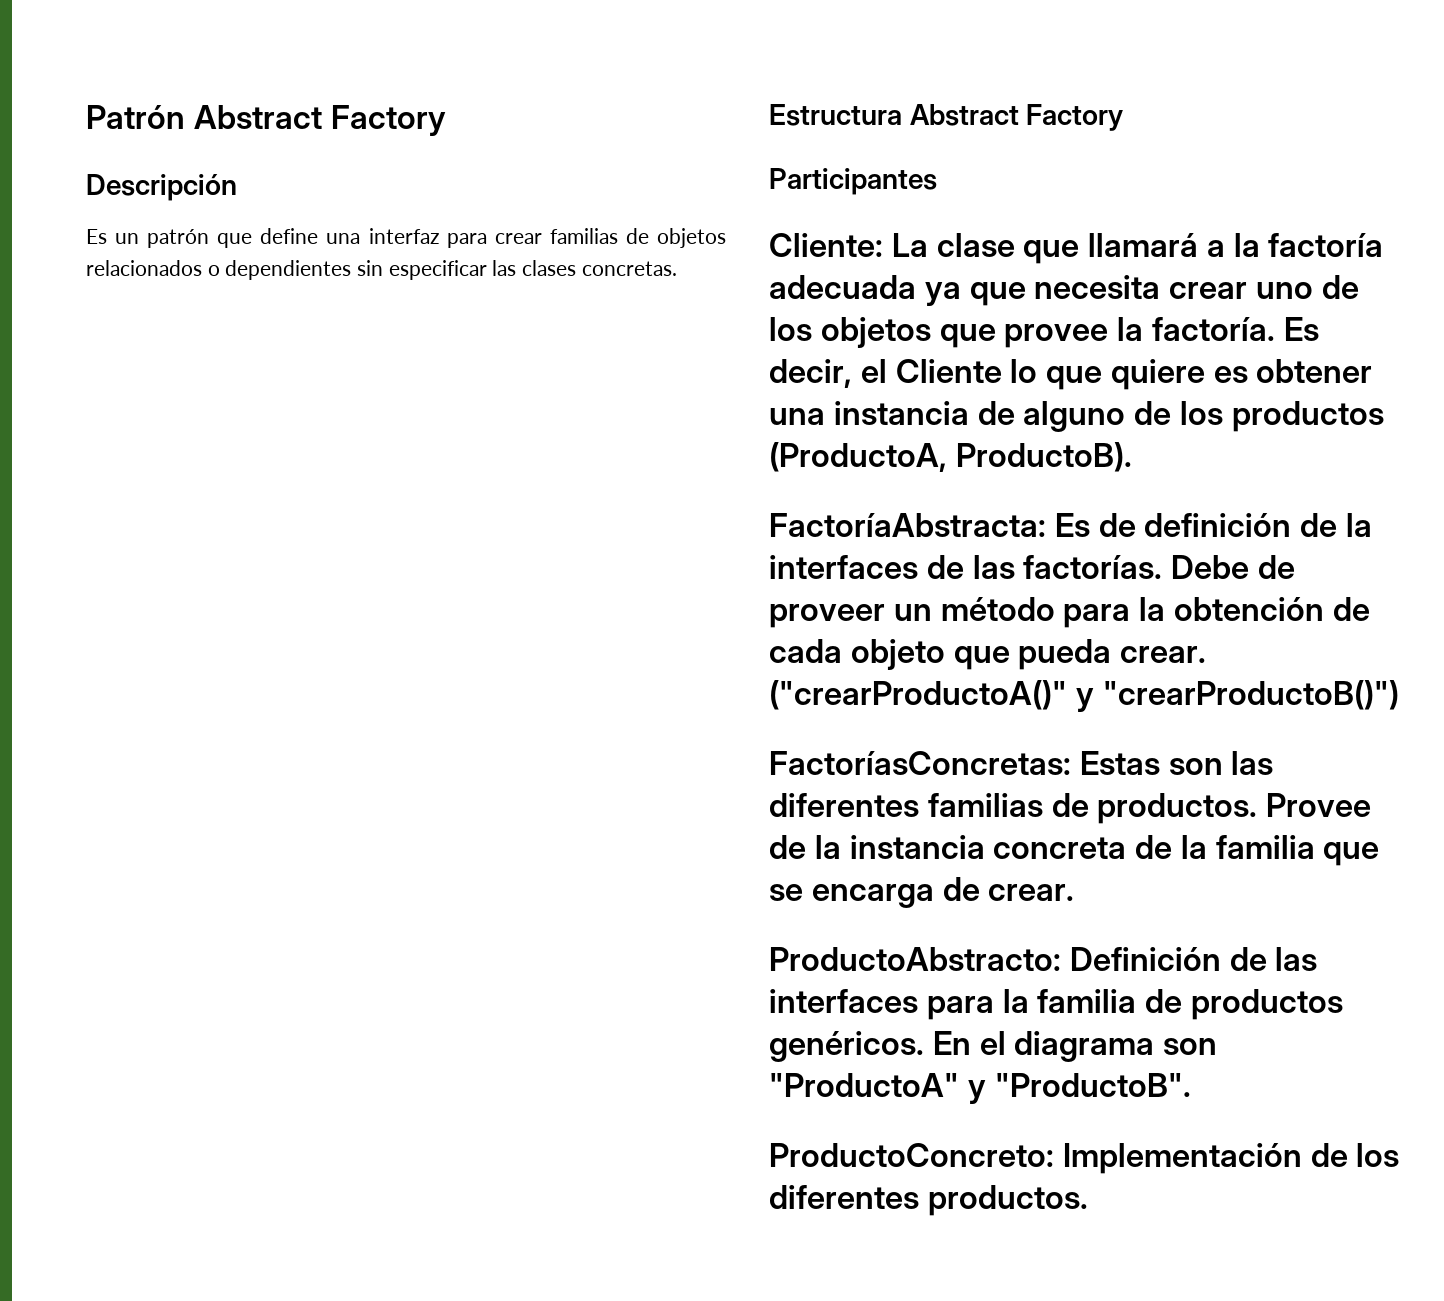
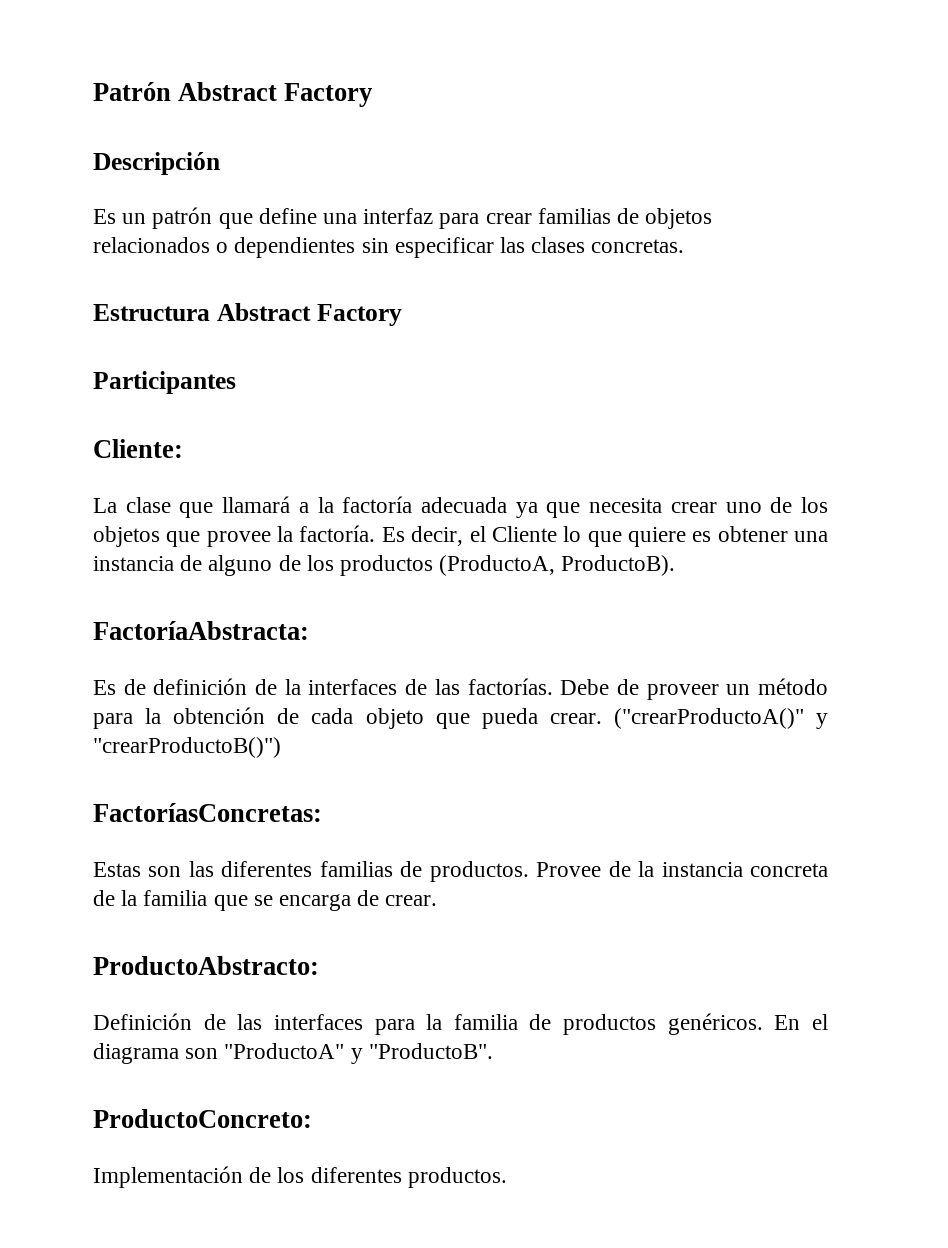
(883, 245) none -> (183, 448) //
(1046, 525) none -> (309, 630) //
(1071, 763) none -> (322, 812) //
(1061, 959) none -> (319, 965) //
(1054, 1155) none -> (312, 1118) //

